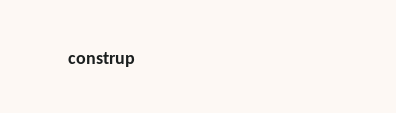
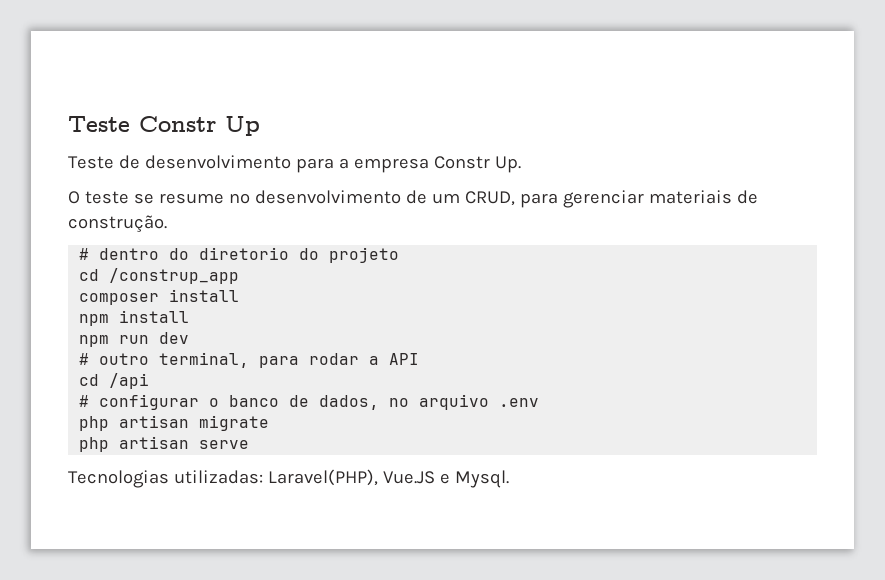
[68,52,135,67] construp -> [68,116,260,136] [68,155,521,173] [68,190,758,208] [68,215,167,233] [79,247,400,263] [79,268,240,284] [79,289,240,305] [79,310,190,326] [79,332,190,347] [79,352,420,368] [79,373,150,389] [79,394,540,410] [79,415,270,431] [79,436,250,452] [68,469,509,488] Teste Constr Up // Teste de desenvolvimento para a empresa Constr Up. // O teste se resume no desenvolvimento de um CRUD, para gerenciar materiais de construção. // # dentro do diretorio do projeto // cd /construp_app // composer install // npm install // npm run dev // # outro terminal, para rodar a API // cd /api // # configurar o banco de dados, no arquivo .env // php artisan migrate // php artisan serve // Tecnologias utilizadas: Laravel(PHP), Vue.JS e Mysql.

